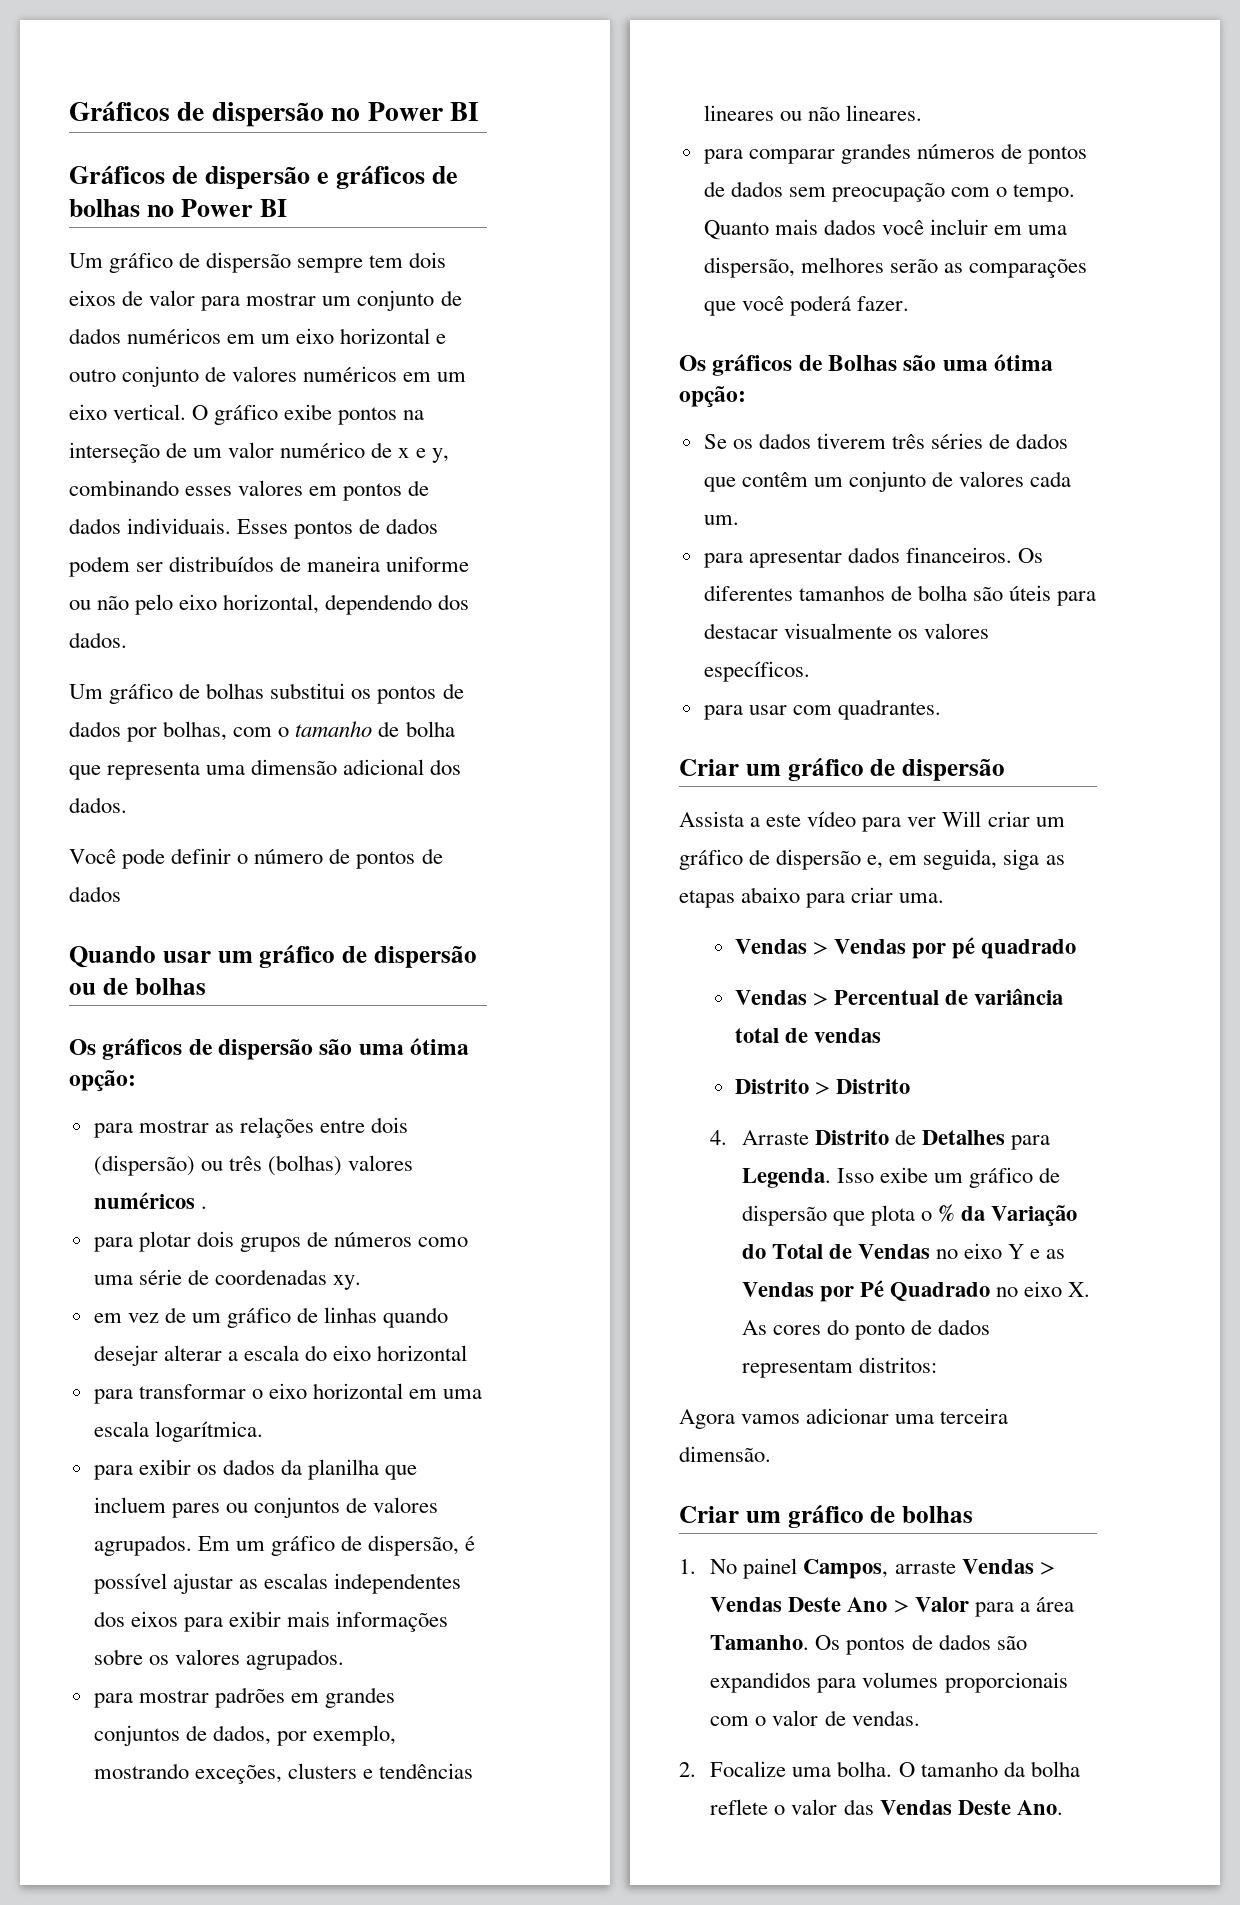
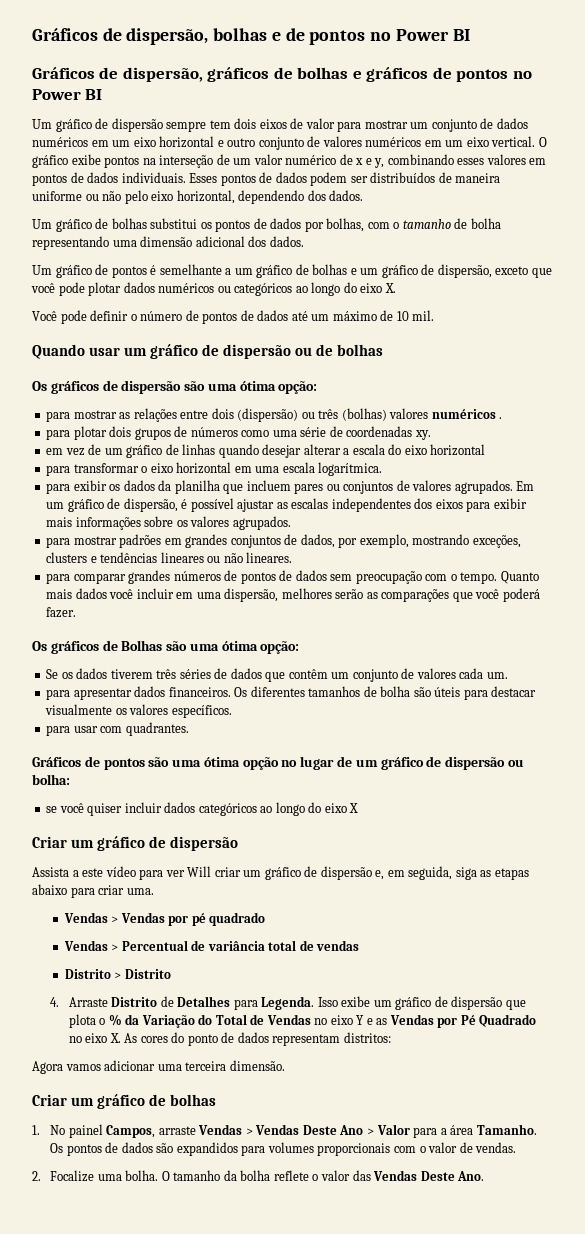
[69,101,324,127] Gráficos de dispersão -> [32,28,366,45] Gráficos de dispersão, bolhas e de pontos
[205,166,311,189] dispersão -> [122,67,349,82] dispersão, gráficos de bolhas
[69,199,140,217] bolhas -> [456,69,509,82] pontos
[69,762,201,780] que representa -> [32,236,109,250] representando
(127, 805) none -> [32,264,552,278] [31,282,396,296] // Um gráfico de pontos é semelhante a um gráfico de bolhas e um gráfico de dispersão, exceto que você pode plotar dados numéricos ou categóricos ao longo do eixo X.
(121, 894) none -> [291,310,435,321] até um máximo de 10 mil.
(941, 709) none -> [32,756,524,770] [32,774,70,785] [46,802,359,816] // Gráficos de pontos são uma ótima opção no lugar de um gráfico de dispersão ou bolha: // se você quiser incluir dados categóricos ao longo do eixo X

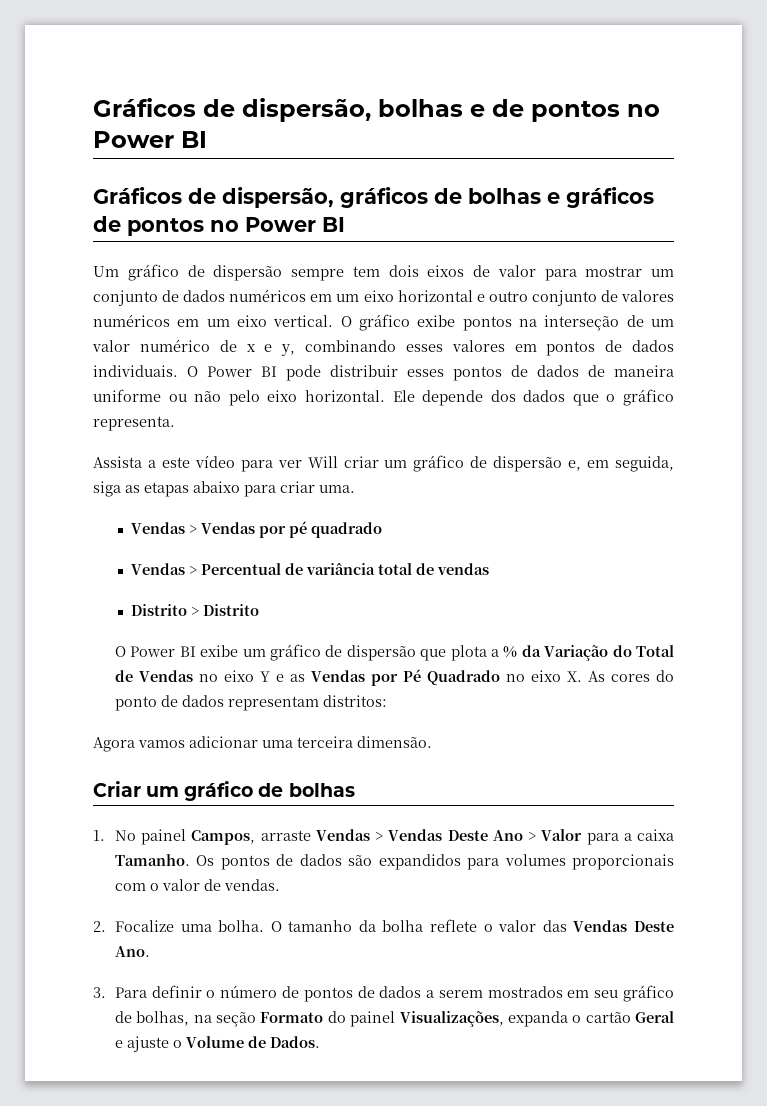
[189,172,436,186] Esses pontos de dados podem ser distribuídos -> [187,365,579,381] O Power BI pode distribuir esses pontos de dados
[176,190,364,204] [32,218,501,232] [32,236,304,250] [32,264,552,278] [31,282,396,296] [32,310,435,324] [32,344,384,359] [32,380,318,394] [46,408,503,422] [46,426,431,440] [46,444,486,458] [46,462,383,476] [46,480,535,494] [46,498,527,512] [46,516,291,530] [46,534,521,548] [46,552,293,563] [46,570,539,584] [46,588,540,602] [46,607,77,618] [32,640,300,654] [46,668,508,682] [46,686,537,700] [45,704,232,718] [46,722,189,736] [32,756,524,770] [32,774,70,785] [46,802,359,816] [32,836,239,851] horizontal, dependendo dos dados. // Um gráfico de bolhas substitui os pontos de dados por bolhas, com o tamanho de bolha representando uma dimensão adicional dos dados. // Um gráfico de pontos é semelhante a um gráfico de bolhas e um gráfico de dispersão, exceto que você pode plotar dados numéricos ou categóricos ao longo do eixo X. // Você pode definir o número de pontos de dados até um máximo de 10 mil. // Quando usar um gráfico de dispersão ou de bolhas // Os gráficos de dispersão são uma ótima opção: // para mostrar as relações entre dois (dispersão) ou três (bolhas) valores numéricos . // para plotar dois grupos de números como uma série de coordenadas xy. // em vez de um gráfico de linhas quando desejar alterar a escala do eixo horizontal // para transformar o eixo horizontal em uma escala logarítmica. // para exibir os dados da planilha que incluem pares ou conjuntos de valores agrupados. Em um gráfico de dispersão, é possível ajustar as escalas independentes dos eixos para exibir mais informações sobre os valores agrupados. // para mostrar padrões em grandes conjuntos de dados, por exemplo, mostrando exceções, clusters e tendências lineares ou não lineares. // para comparar grandes números de pontos de dados sem preocupação com o tempo. Quanto mais dados você incluir em uma dispersão, melhores serão as comparações que você poderá fazer. // Os gráficos de Bolhas são uma ótima opção: // Se os dados tiverem três séries de dados que contêm um conjunto de valores cada um. // para apresentar dados financeiros. Os diferentes tamanhos de bolha são úteis para destacar visualmente os valores específicos. // para usar com quadrantes. // Gráficos de pontos são uma ótima opção no lugar de um gráfico de dispersão ou bolha: // se você quiser incluir dados categóricos ao longo do eixo X // Criar um gráfico de dispersão -> [304,389,674,406] [93,416,175,431] horizontal. Ele depende dos dados que o gráfico representa.
[50,996,338,1010] 4. Arraste Distrito de Detalhes para Legenda. Isso -> [114,646,196,657] O Power BI
[99,1018,106,1025] o -> [490,649,499,657] a
[450,1125,474,1135] área -> [637,829,674,841] caixa
(485, 1176) none -> [93,985,675,1002] [114,1011,675,1027] [114,1036,320,1052] // 3. Para definir o número de pontos de dados a serem mostrados em seu gráfico de bolhas, na seção Formato do painel Visualizações, expanda o cartão Geral e ajuste o Volume de Dados.

